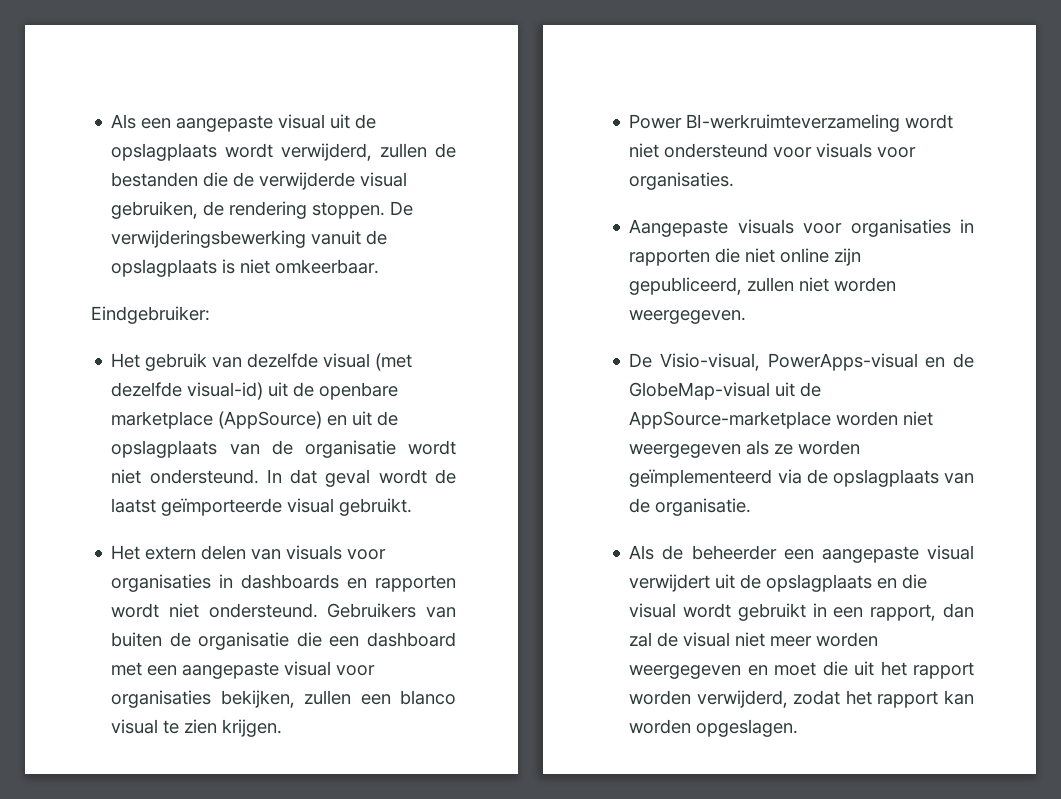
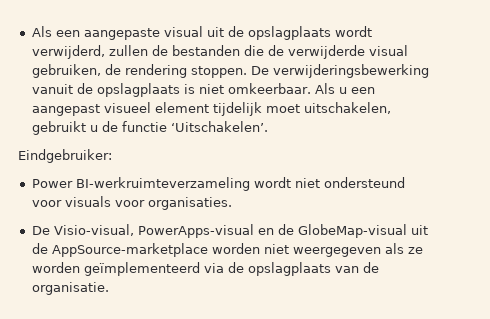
[91,306,210,324] [111,353,413,371] [111,382,399,400] [111,411,399,429] [111,440,456,458] [111,469,456,487] [111,498,413,516] [111,545,387,560] [111,574,456,592] [111,603,456,618] [111,632,456,650] [111,661,376,679] [111,690,456,708] [111,719,283,737] // Eindgebruiker: // Het gebruik van dezelfde visual (met dezelfde visual-id) uit de openbare marketplace (AppSource) en uit de opslagplaats van de organisatie wordt niet ondersteund. In dat geval wordt de laatst geïmporteerde visual gebruikt. // Het extern delen van visuals voor organisaties in dashboards en rapporten wordt niet ondersteund. Gebruikers van buiten de organisatie die een dashboard met een aangepaste visual voor organisaties bekijken, zullen een blanco visual te zien krijgen. -> [314,83,375,94] [31,102,391,116] [31,121,268,135] [18,149,112,163] Als u een aangepast visueel element tijdelijk moet uitschakelen, gebruikt u de functie ‘Uitschakelen’. // Eindgebruiker:
[629,219,974,237] [629,248,862,266] [629,277,897,295] [629,310,747,324] // Aangepaste visuals voor organisaties in rapporten die niet online zijn gepubliceerd, zullen niet worden weergegeven. -> (232, 203) none
[629,545,974,563] [629,574,928,592] [629,603,974,621] [629,632,879,647] [629,661,974,679] [629,690,974,708] [629,719,799,737] // Als de beheerder een aangepaste visual verwijdert uit de opslagplaats en die visual wordt gebruikt in een rapport, dan zal de visual niet meer worden weergegeven en moet die uit het rapport worden verwijderd, zodat het rapport kan worden opgeslagen. -> (109, 288) none

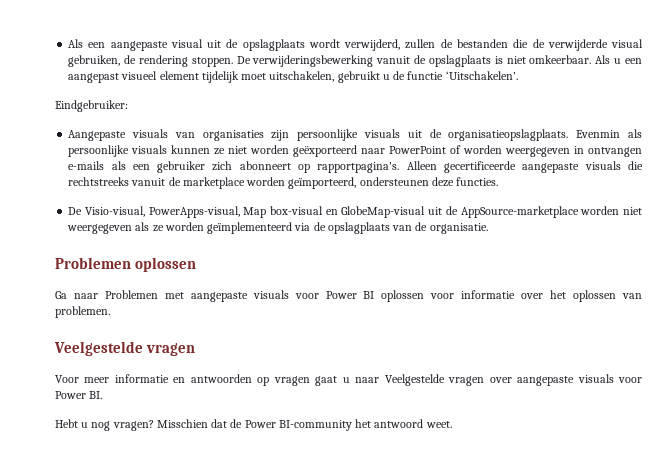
[31,177,405,191] [31,196,232,210] [31,224,294,238] Power BI-werkruimteverzameling wordt niet ondersteund voor visuals voor organisaties. // De Visio-visual, PowerApps-visual en de -> [68,129,642,141] [68,145,642,157] [68,161,643,173] [68,177,499,189] [68,206,338,218] Aangepaste visuals van organisaties zijn persoonlijke visuals uit de organisatieopslagplaats. Evenmin als persoonlijke visuals kunnen ze niet worden geëxporteerd naar PowerPoint of worden weergegeven in ontvangen e-mails als een gebruiker zich abonneert op rapportpagina's. Alleen gecertificeerde aangepaste visuals die rechtstreeks vanuit de marketplace worden geïmporteerd, ondersteunen deze functies. // De Visio-visual, PowerApps-visual, Map box-visual en
(109, 288) none -> [55,257,197,272] [55,290,642,302] [55,306,110,318] [54,341,196,356] [55,374,642,386] [55,391,103,399] [55,419,452,431] // Problemen oplossen // Ga naar Problemen met aangepaste visuals voor Power BI oplossen voor informatie over het oplossen van problemen. // Veelgestelde vragen // Voor meer informatie en antwoorden op vragen gaat u naar Veelgestelde vragen over aangepaste visuals voor Power BI. // Hebt u nog vragen? Misschien dat de Power BI-community het antwoord weet.

